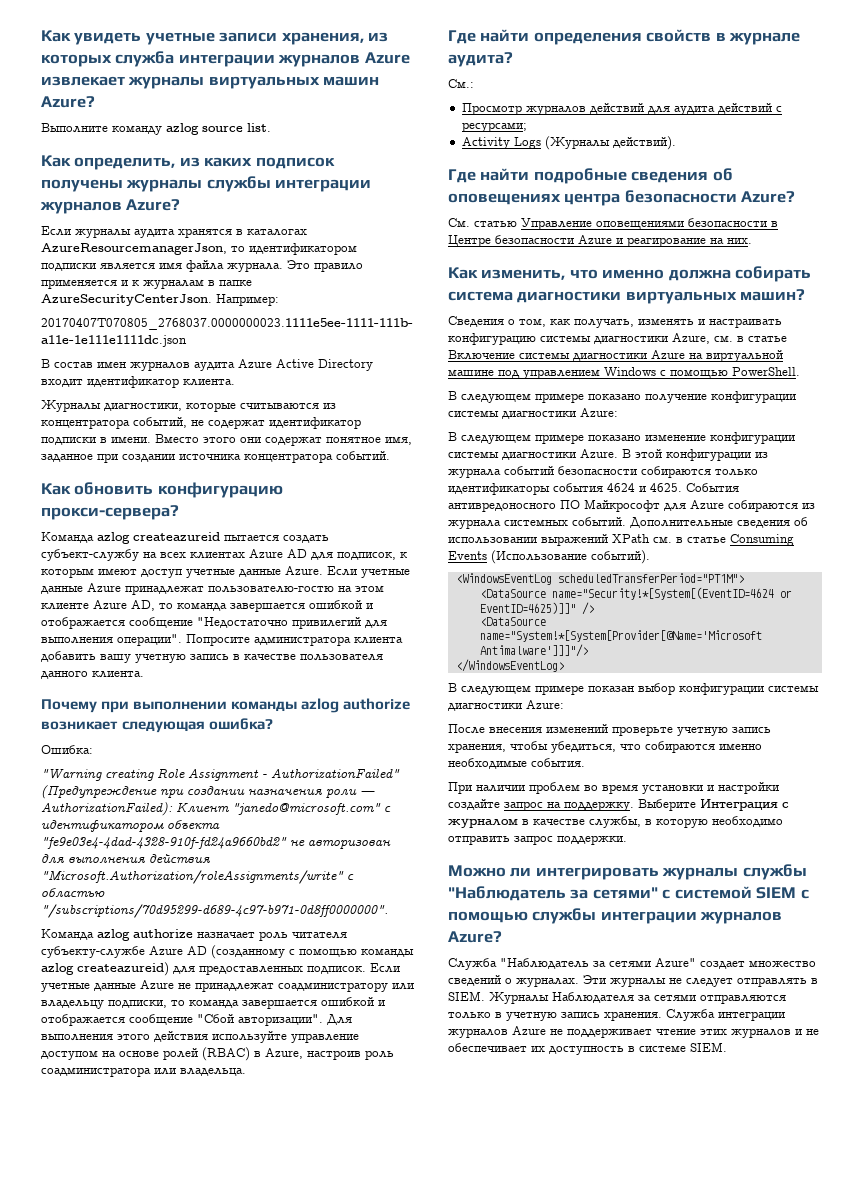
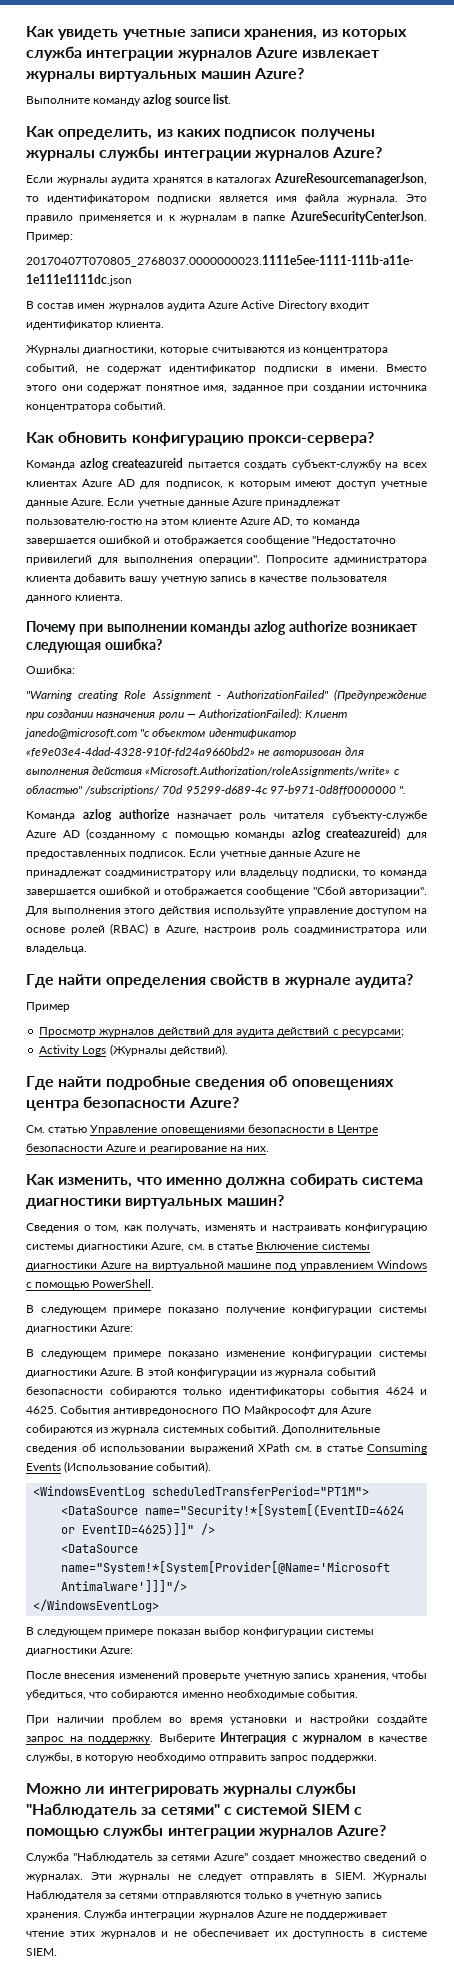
[216,294,279,306] Например: -> [26,232,73,242] Пример:
[232,803,391,815] [41,820,220,832] [41,837,287,849] "janedo@microsoft.com" с идентификатором объекта "fe9e03e4-4dad-4328-910f-fd24a9660bd2" -> [24,728,296,739] [26,747,255,757] janedo@microsoft.com "с объектом идентификатор «fe9e03e4-4dad-4328-910f-fd24a9660bd2»
[41,870,354,884] [41,888,105,897] [41,904,388,918] "Microsoft.Authorization/roleAssignments/write" с областью "/subscriptions/70d95299-d689-4c97-b971-0d8ff0000000". -> [145,766,400,777] [26,785,407,796] «Microsoft.Authorization/roleAssignments/write» с областью" /subscriptions/ 70d 95299-d689-4c 97-b971-0d8ff0000000 ".
[448,79,474,88] См.: -> [26,1002,70,1012] Пример

